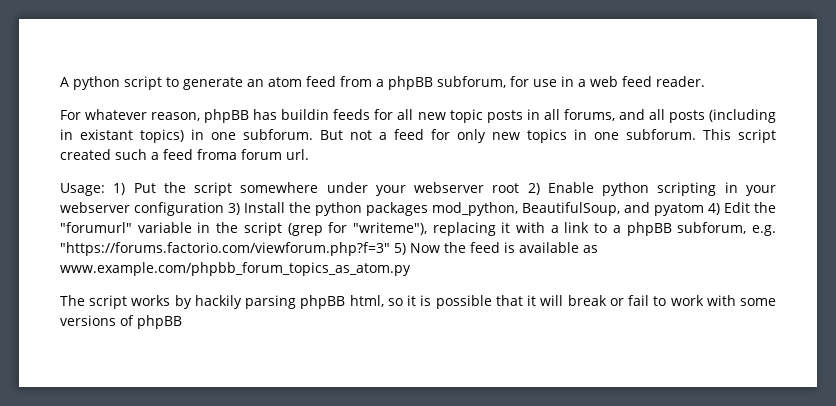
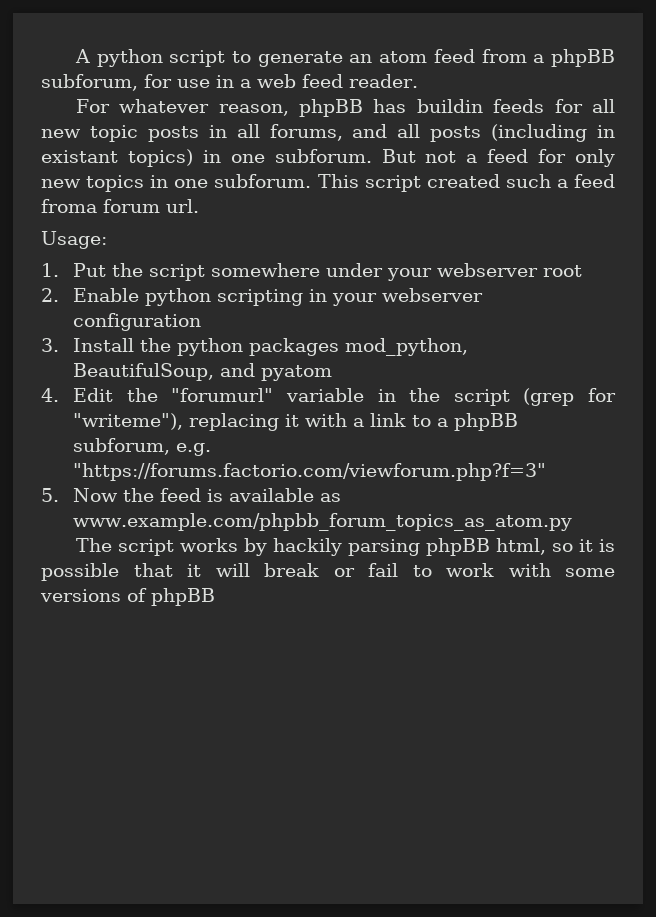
[113,183,126,195] 1) -> [41,263,59,277] // 1.
[527,183,540,195] 2) -> [41,288,59,302] // 2.
[228,203,240,215] 3) -> [41,338,59,352] // 3.
[708,203,720,215] 4) -> [41,388,59,402] // 4.
[394,243,406,255] 5) -> [41,488,59,502] // 5.

